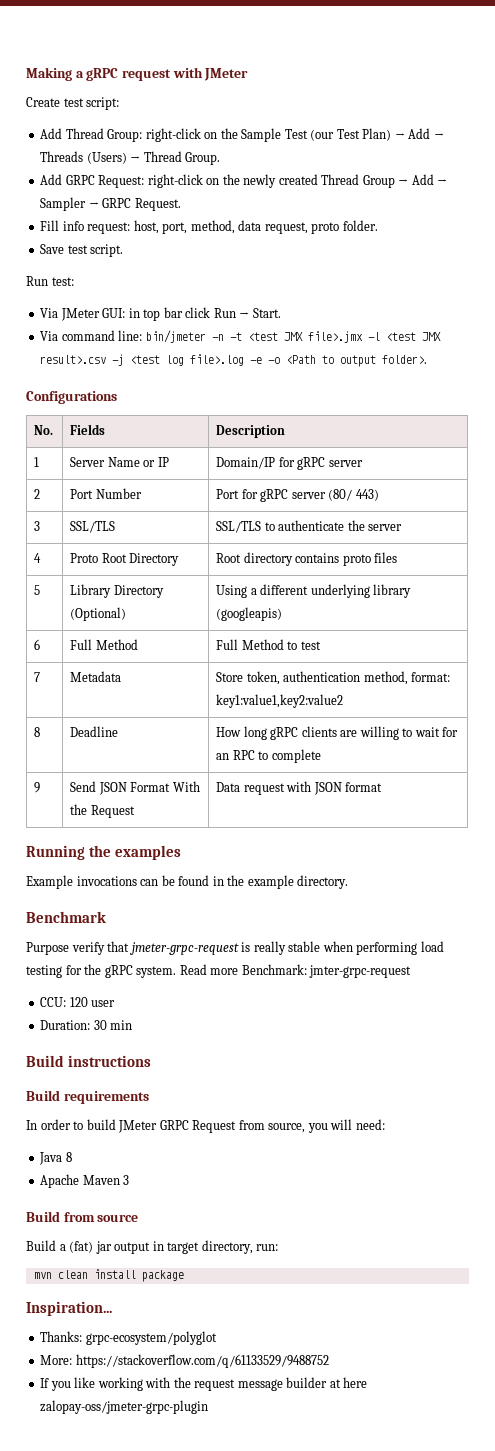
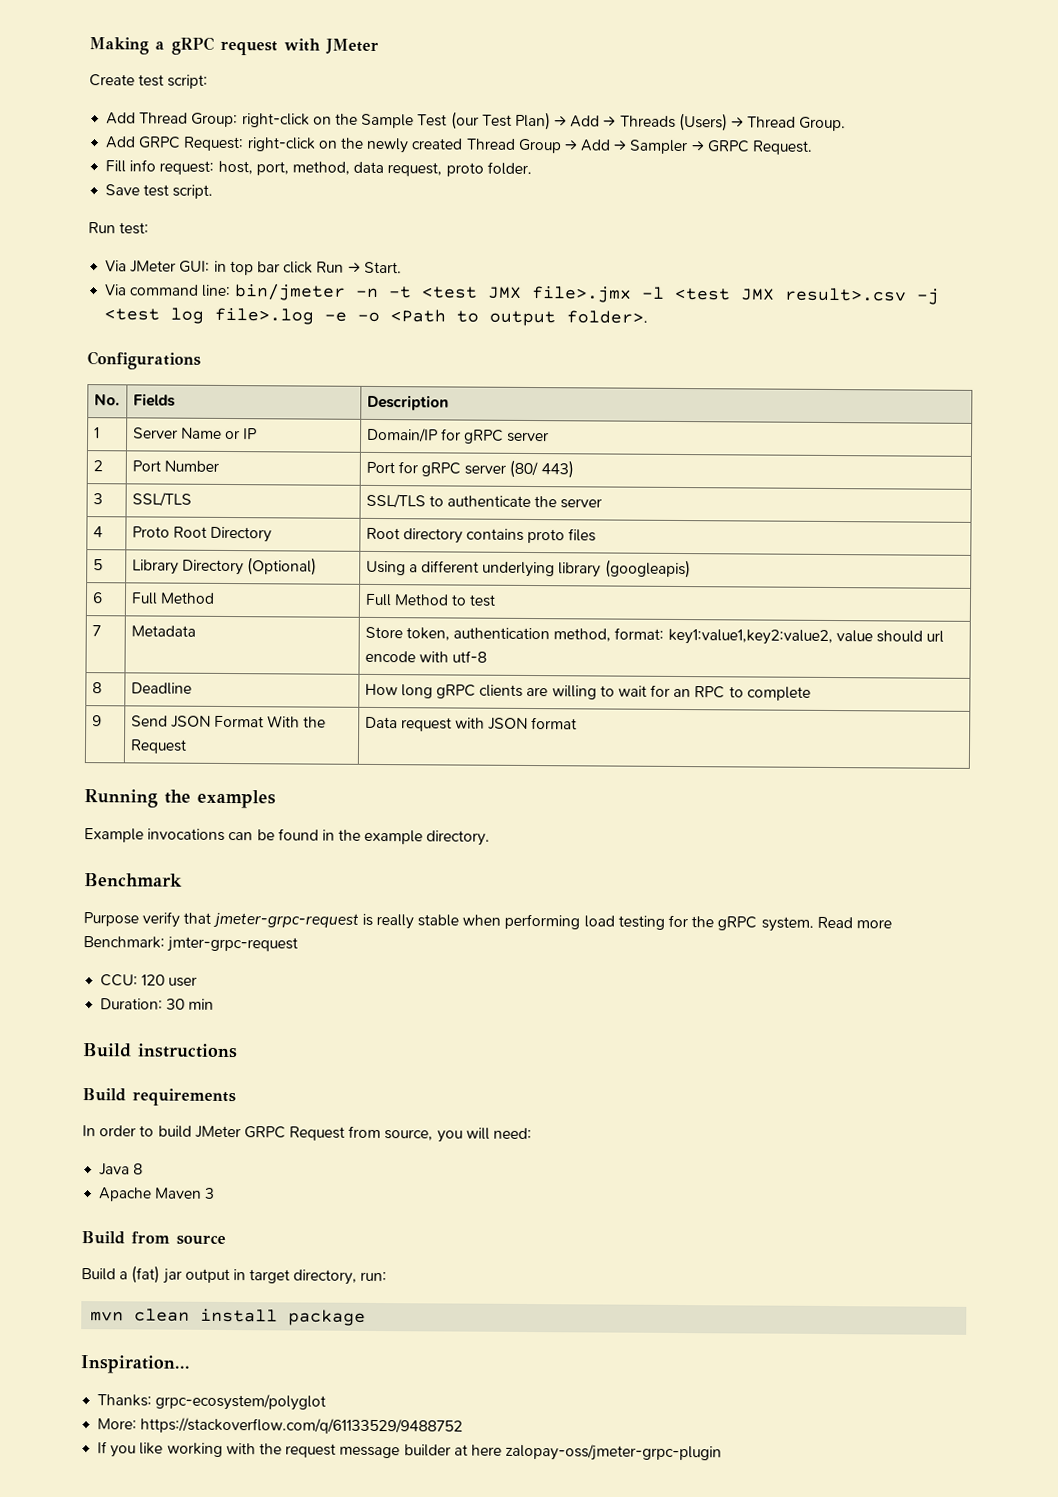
[216,694,344,708] key1:value1,key2:value2 -> [667,628,945,646] [364,650,487,663] key1:value1,key2:value2, value should url encode with utf-8

